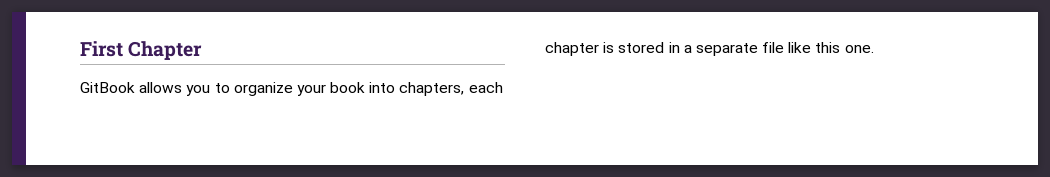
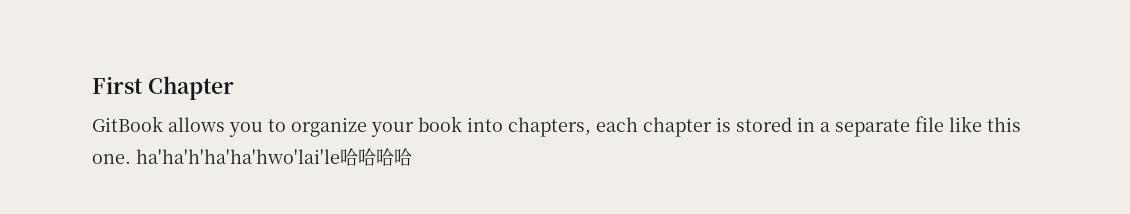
(874, 49) none -> [136,148,412,166] ha'ha'h'ha'ha'hwo'lai'le哈哈哈哈

